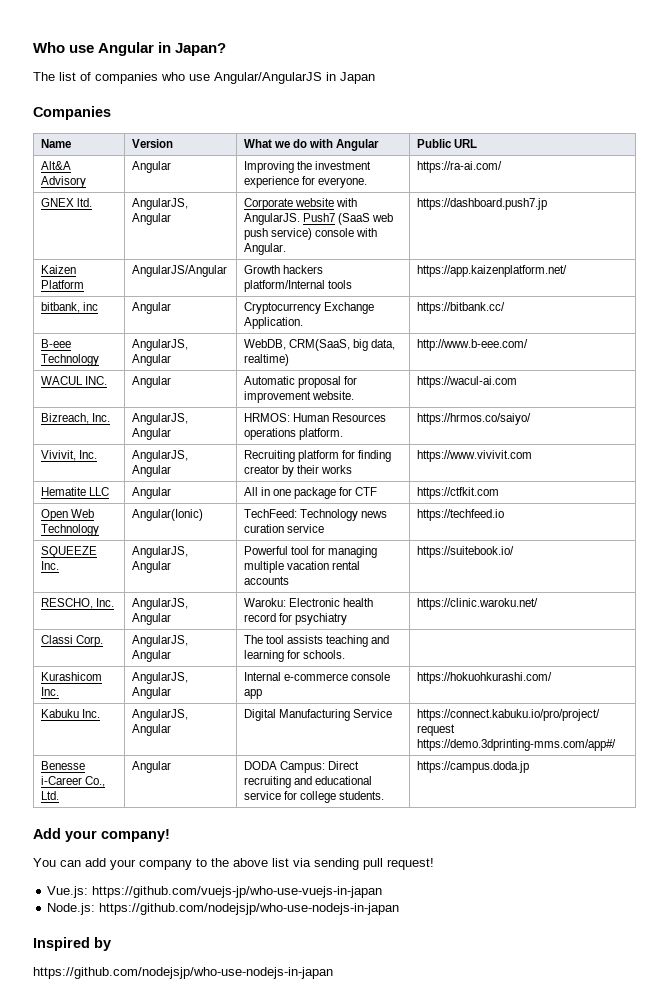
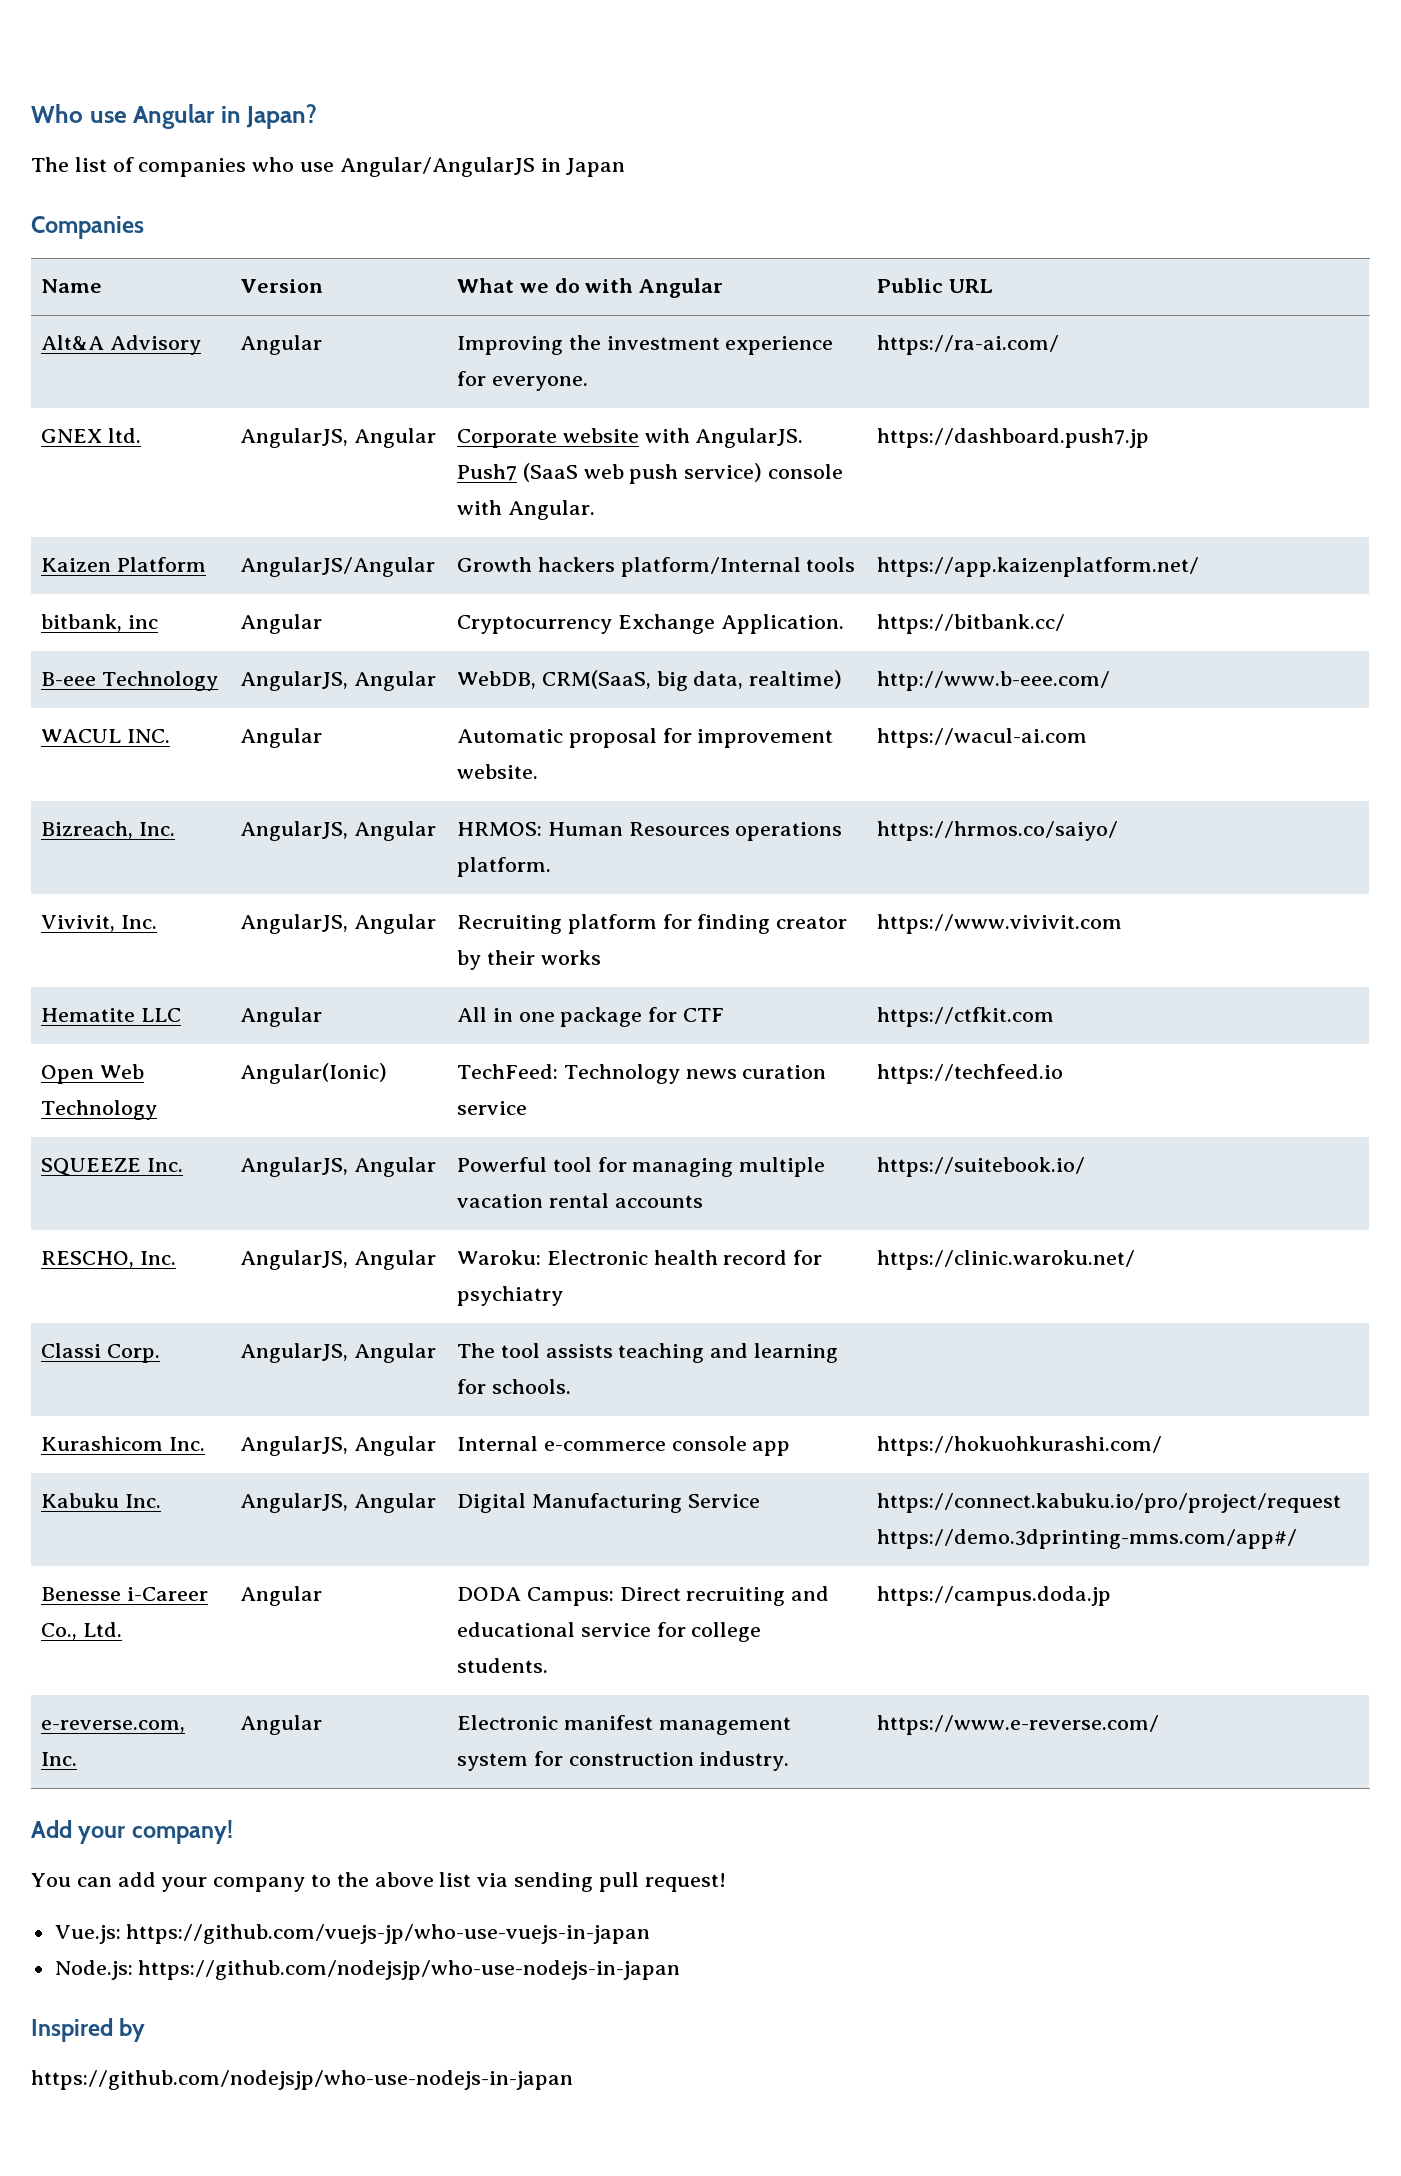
(529, 767) none -> [40,1720,185,1733] [40,1752,77,1766] [239,1715,322,1735] [456,1715,791,1735] [456,1751,790,1771] [876,1715,1159,1735] // e-reverse.com, Inc. | Angular | Electronic manifest management system for construction industry. | https://www.e-reverse.com/

